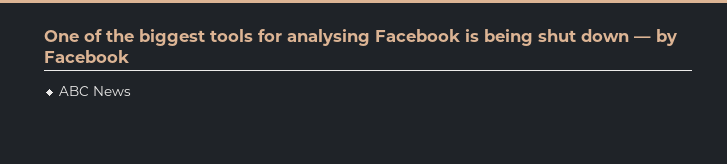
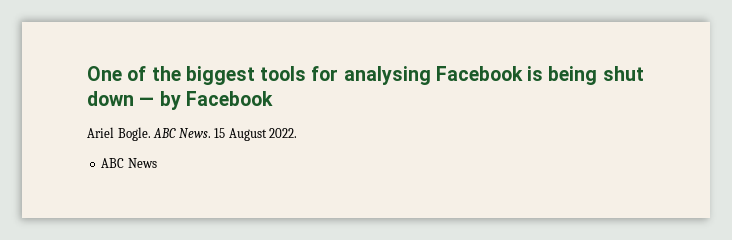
(129, 56) none -> [87,127,298,141] // Ariel Bogle. ABC News. 15 August 2022.

